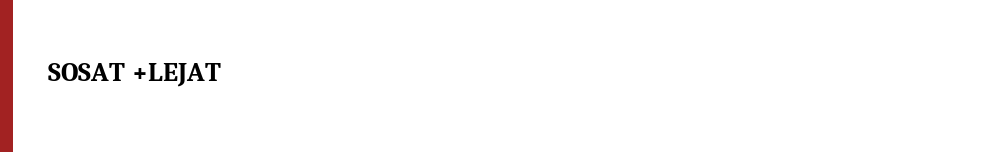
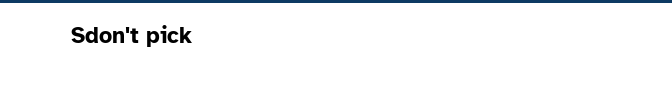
[48,63,222,87] SOSAT +LEJAT -> [71,25,192,47] Sdon't pick

